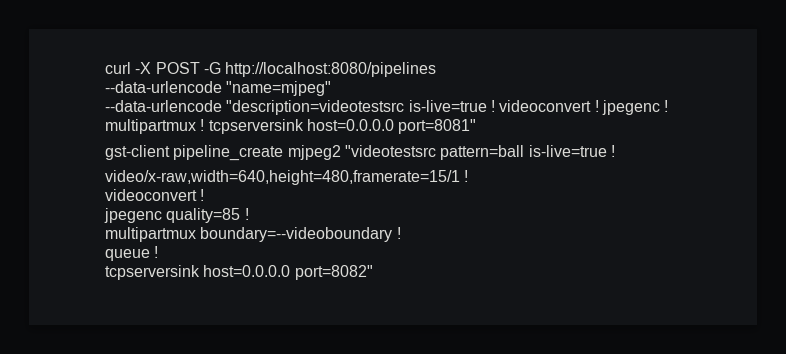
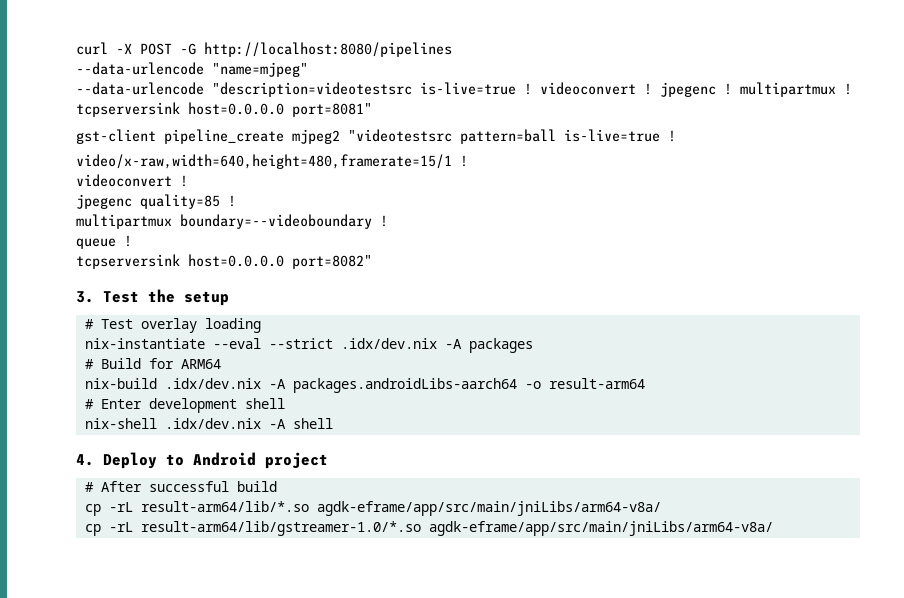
(373, 272) none -> [76,289,229,306] [84,318,261,333] [84,338,533,353] [84,358,221,369] [84,378,645,393] [84,398,285,413] [84,418,333,429] [76,452,328,469] [84,481,277,492] [84,501,661,516] [84,521,773,536] // 3. Test the setup // # Test overlay loading // nix-instantiate --eval --strict .idx/dev.nix -A packages // # Build for ARM64 // nix-build .idx/dev.nix -A packages.androidLibs-aarch64 -o result-arm64 // # Enter development shell // nix-shell .idx/dev.nix -A shell // 4. Deploy to Android project // # After successful build // cp -rL result-arm64/lib/*.so agdk-eframe/app/src/main/jniLibs/arm64-v8a/ // cp -rL result-arm64/lib/gstreamer-1.0/*.so agdk-eframe/app/src/main/jniLibs/arm64-v8a/

